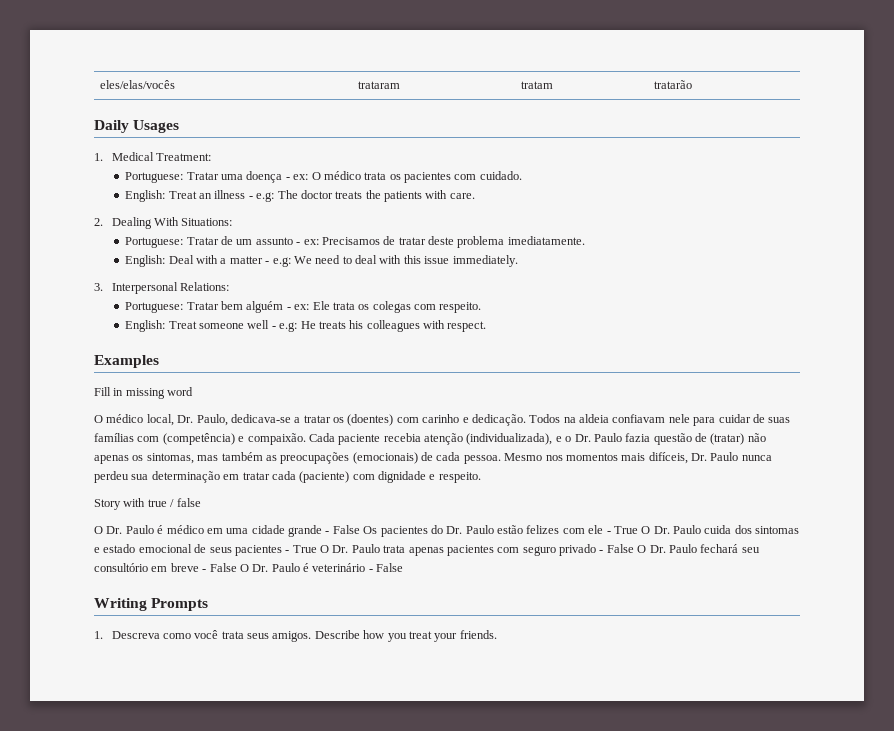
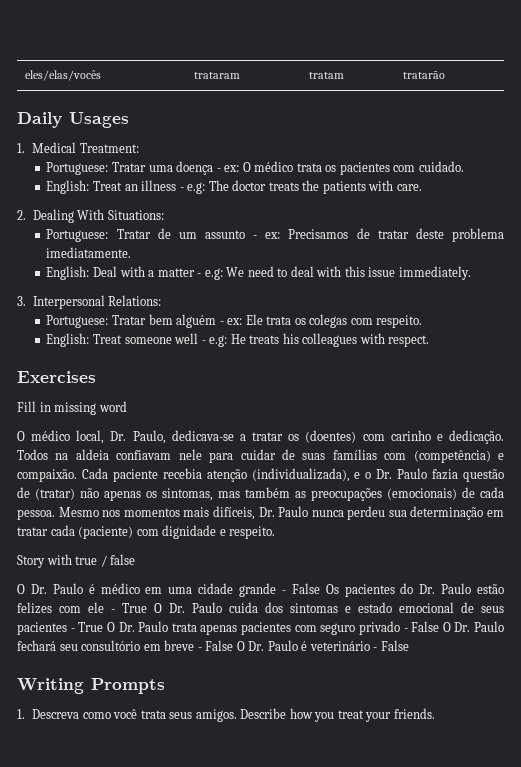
[94,355,159,368] Examples -> [17,371,96,383] Exercises

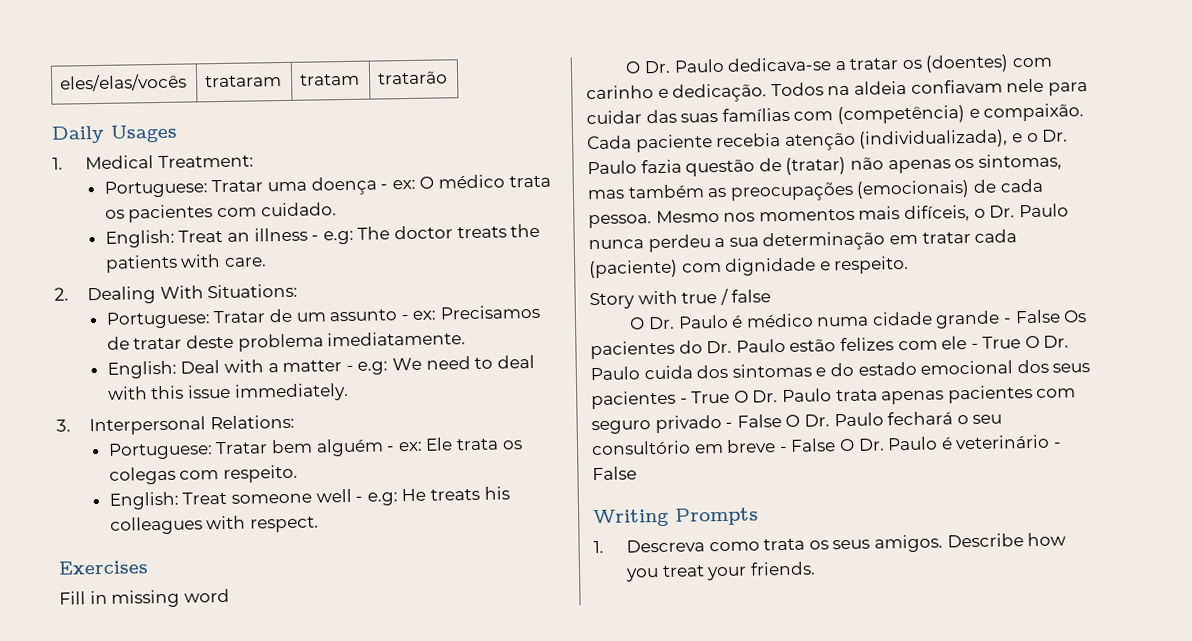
[31,430,166,444] médico local, Dr. Paulo, -> [643,58,725,74] Dr. Paulo
[281,449,295,460] de -> [645,109,677,124] das
(255, 513) none -> [973,208,986,218] o
(386, 513) none -> [714,237,726,248] a
[145,587,193,594] em uma -> [816,316,870,327] numa
(351, 609) none -> [829,362,854,377] do
[461,602,474,613] de -> [1016,359,1049,374] dos
(56, 645) none -> [956,415,969,425] o
[113,709,166,719] você trata -> [763,538,829,551] trata os

